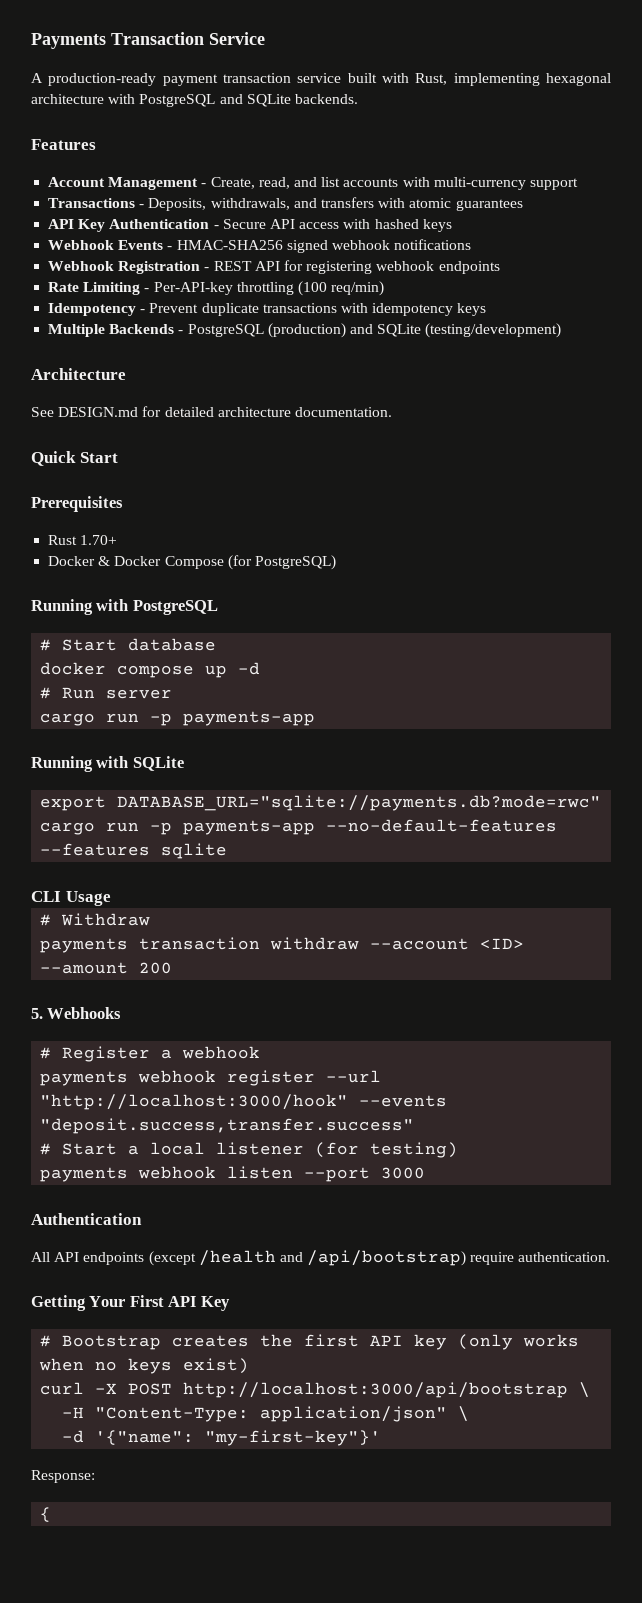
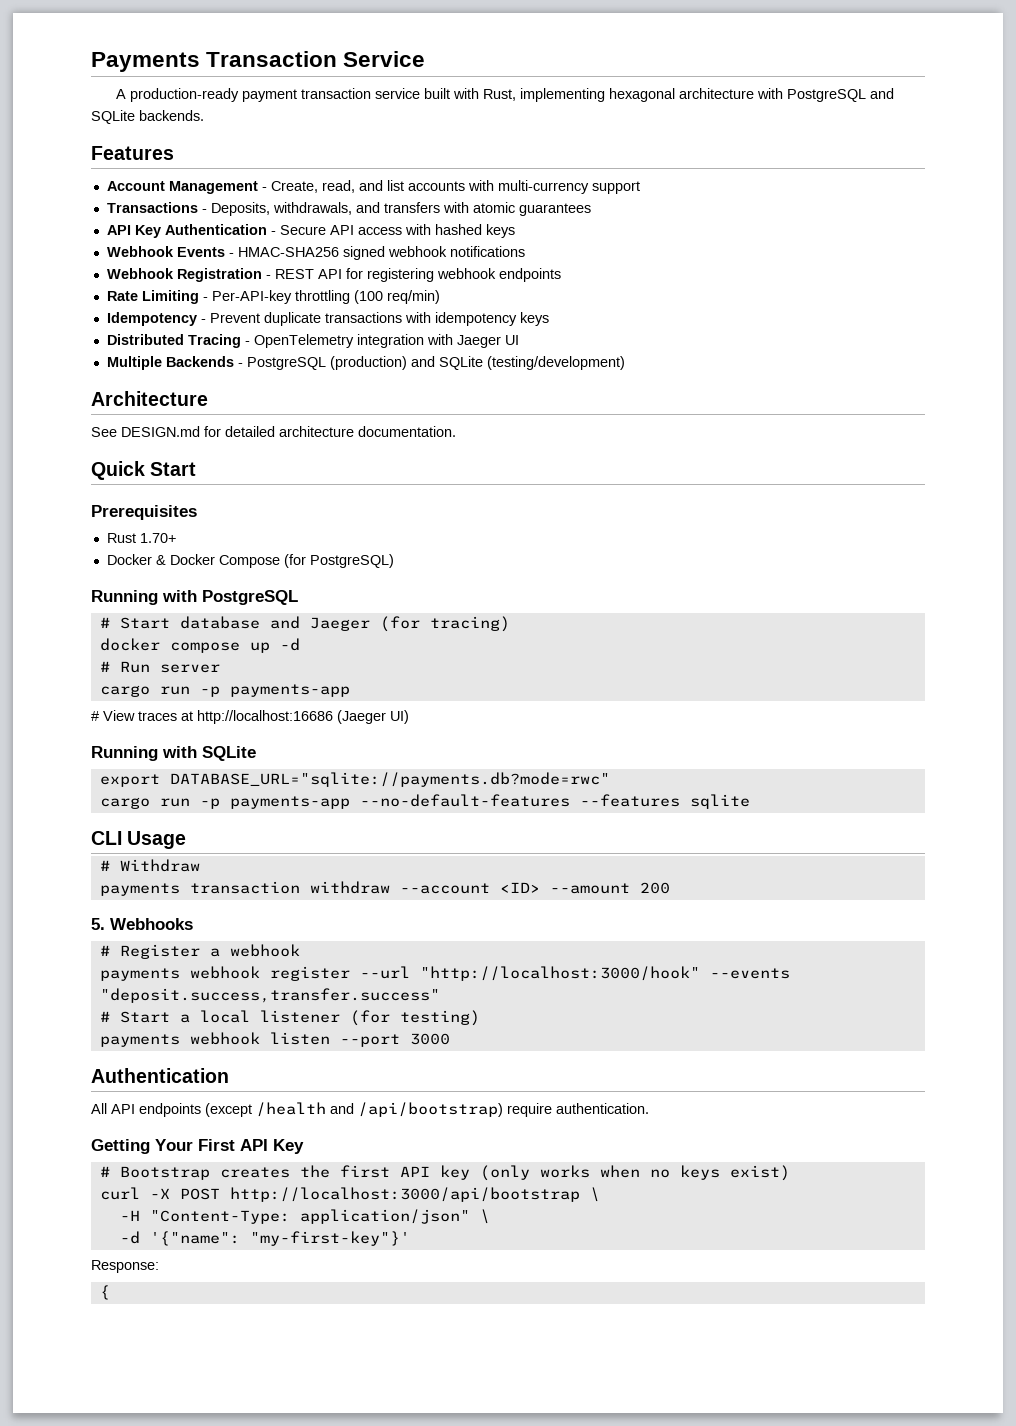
(487, 309) none -> [106,334,519,348] // Distributed Tracing - OpenTelemetry integration with Jaeger UI
(217, 644) none -> [269,616,510,632] and Jaeger (for tracing)
(316, 718) none -> [91,710,409,724] // # View traces at http://localhost:16686 (Jaeger UI)

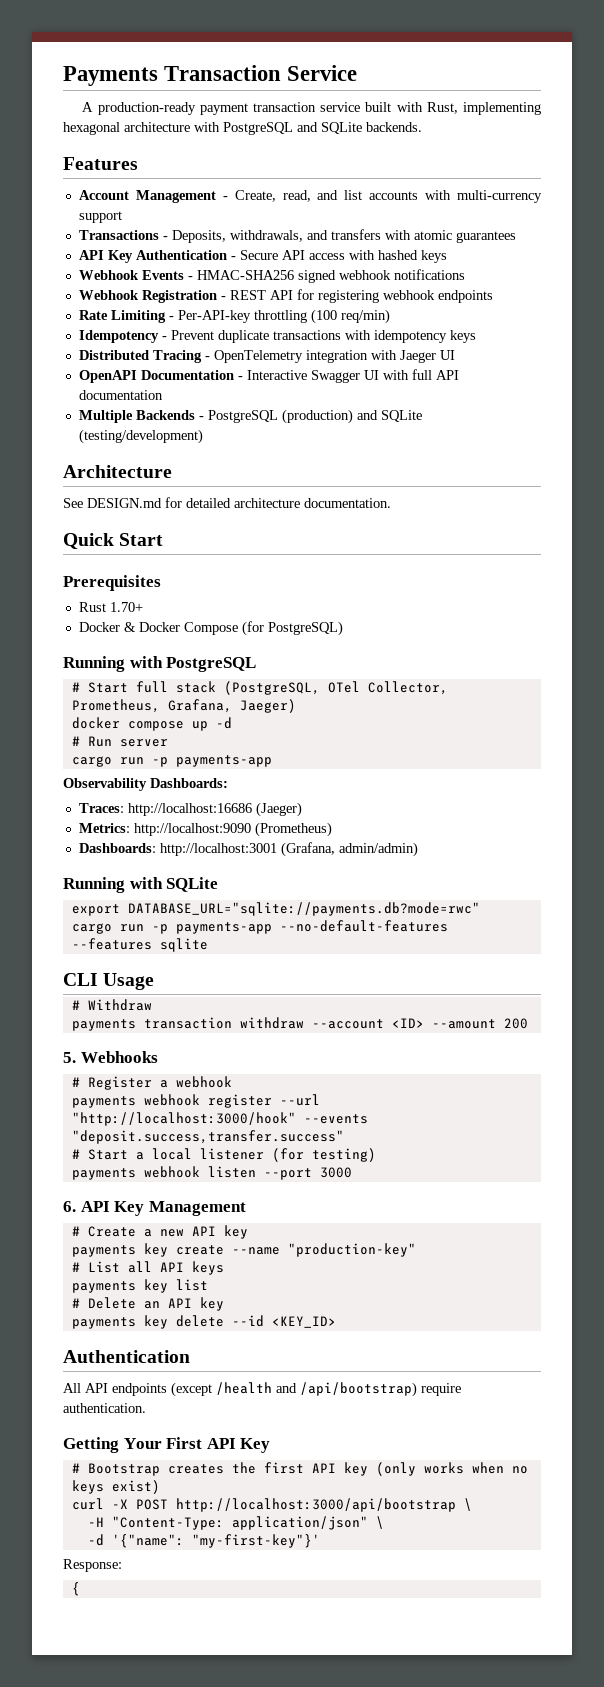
(519, 340) none -> [78,369,459,383] [78,390,163,400] // OpenAPI Documentation - Interactive Swagger UI with full API documentation
[179,616,510,632] database and Jaeger (for tracing) -> [135,681,448,695] [71,699,296,713] full stack (PostgreSQL, OTel Collector, Prometheus, Grafana, Jaeger)
[91,710,409,724] # View traces at http://localhost:16686 (Jaeger UI) -> [63,778,228,791] [78,802,302,817] [78,822,332,837] [78,842,418,857] Observability Dashboards: // Traces: http://localhost:16686 (Jaeger) // Metrics: http://localhost:9090 (Prometheus) // Dashboards: http://localhost:3001 (Grafana, admin/admin)
(450, 1039) none -> [63,1201,246,1216] [71,1225,248,1239] [71,1243,416,1257] [71,1261,224,1275] [71,1279,208,1293] [71,1297,224,1311] [71,1315,336,1329] // 6. API Key Management // # Create a new API key // payments key create --name "production-key" // # List all API keys // payments key list // # Delete an API key // payments key delete --id <KEY_ID>

